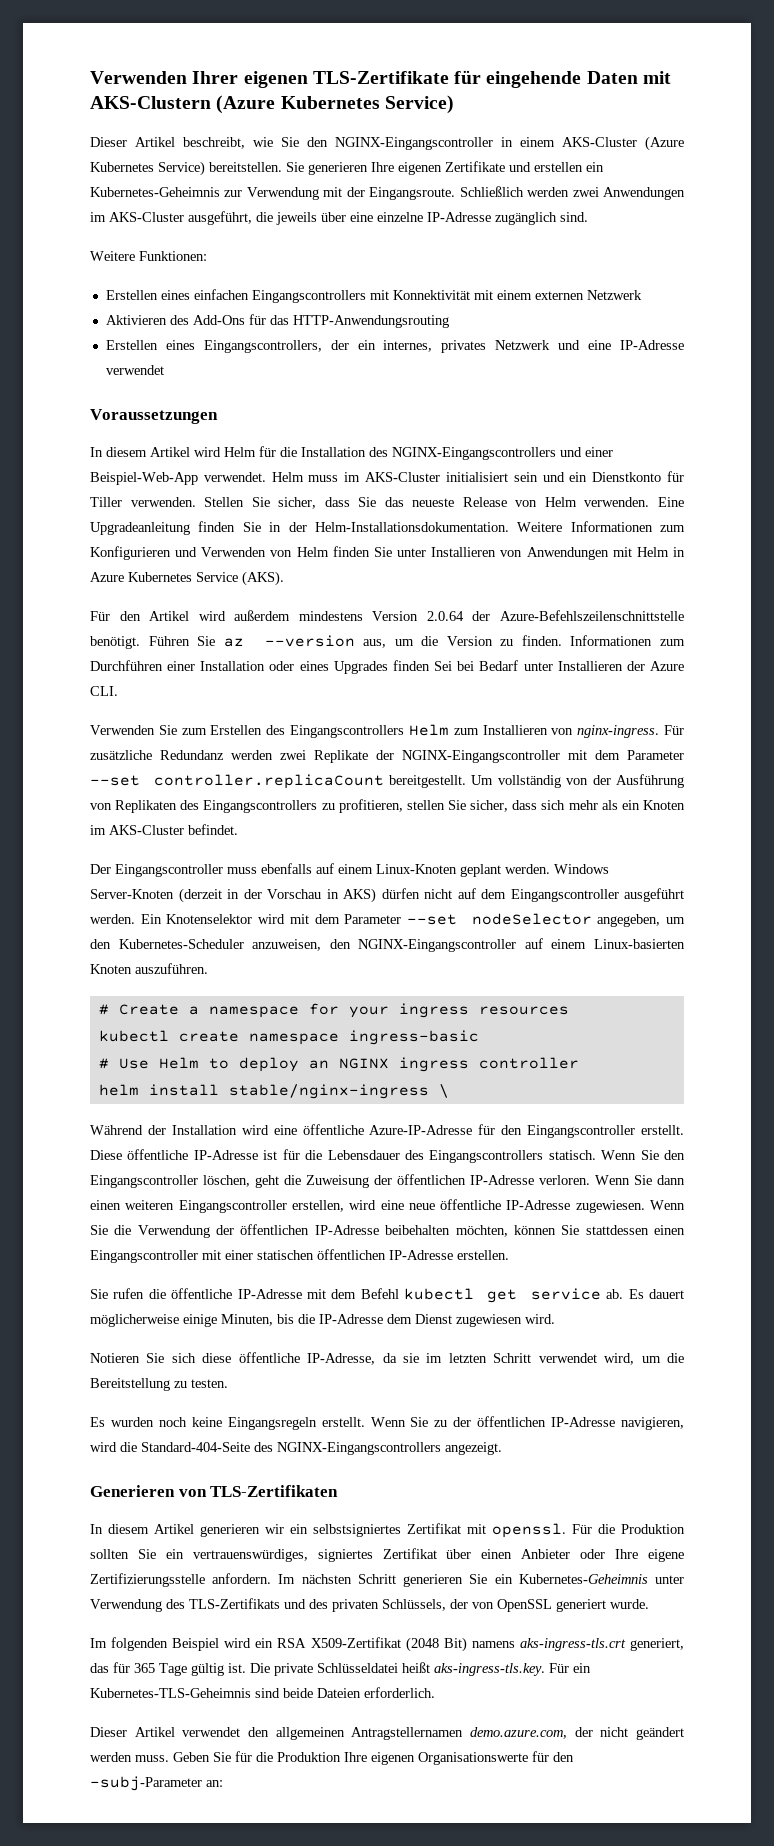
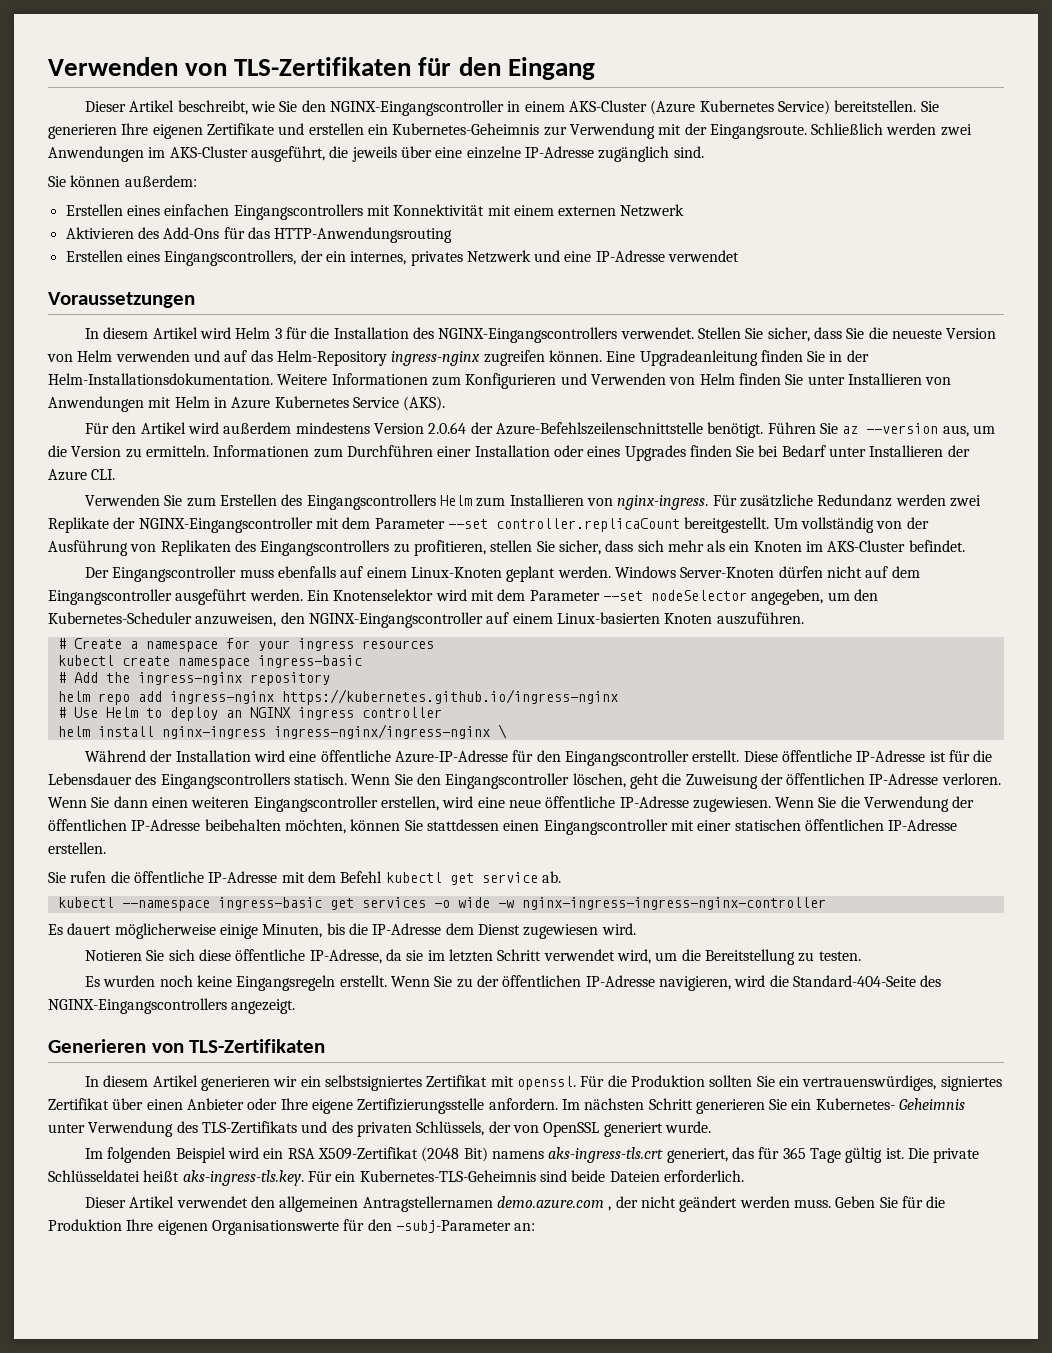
[90,70,671,88] [90,95,454,114] Verwenden Ihrer eigenen TLS-Zertifikate für eingehende Daten mit AKS-Clustern (Azure Kubernetes Service) -> [48,57,595,80] Verwenden von TLS-Zertifikaten für den Eingang
[90,251,207,261] Weitere Funktionen: -> [48,175,197,187] Sie können außerdem:
(256, 452) none -> [274,328,282,339] 3
[560,447,613,457] [90,471,684,485] [90,497,196,507] und einer Beispiel-Web-App verwendet. Helm muss im AKS-Cluster initialisiert sein und ein Dienstkonto für Tiller verwenden. -> [620,327,694,339] verwendet.
[384,497,650,507] das neueste Release von Helm verwenden. -> [868,327,997,339] [47,350,602,366] die neueste Version von Helm verwenden und auf das Helm-Repository ingress-nginx zugreifen können.
[521,635,562,646] finden. -> [145,445,209,457] ermitteln.
[434,661,453,671] Sei -> [736,446,755,457] Sie
[178,888,376,903] (derzeit in der Vorschau in AKS) -> (775, 572) none
(479, 1037) none -> [57,672,330,686] [57,689,618,705] // # Add the ingress-nginx repository // helm repo add ingress-nginx https://kubernetes.github.io/ingress-nginx
[228,1084,429,1099] stable/nginx-ingress -> [161,724,490,739] nginx-ingress ingress-nginx/ingress-nginx
(624, 1294) none -> [57,897,826,911] // kubectl --namespace ingress-basic get services -o wide -w nginx-ingress-ingress-nginx-controller //
[518,1574,648,1584] Kubernetes-Geheimnis -> [815,1098,966,1110] Kubernetes- Geheimnis
[470,1727,567,1739] demo.azure.com, -> [497,1196,612,1211] demo.azure.com ,

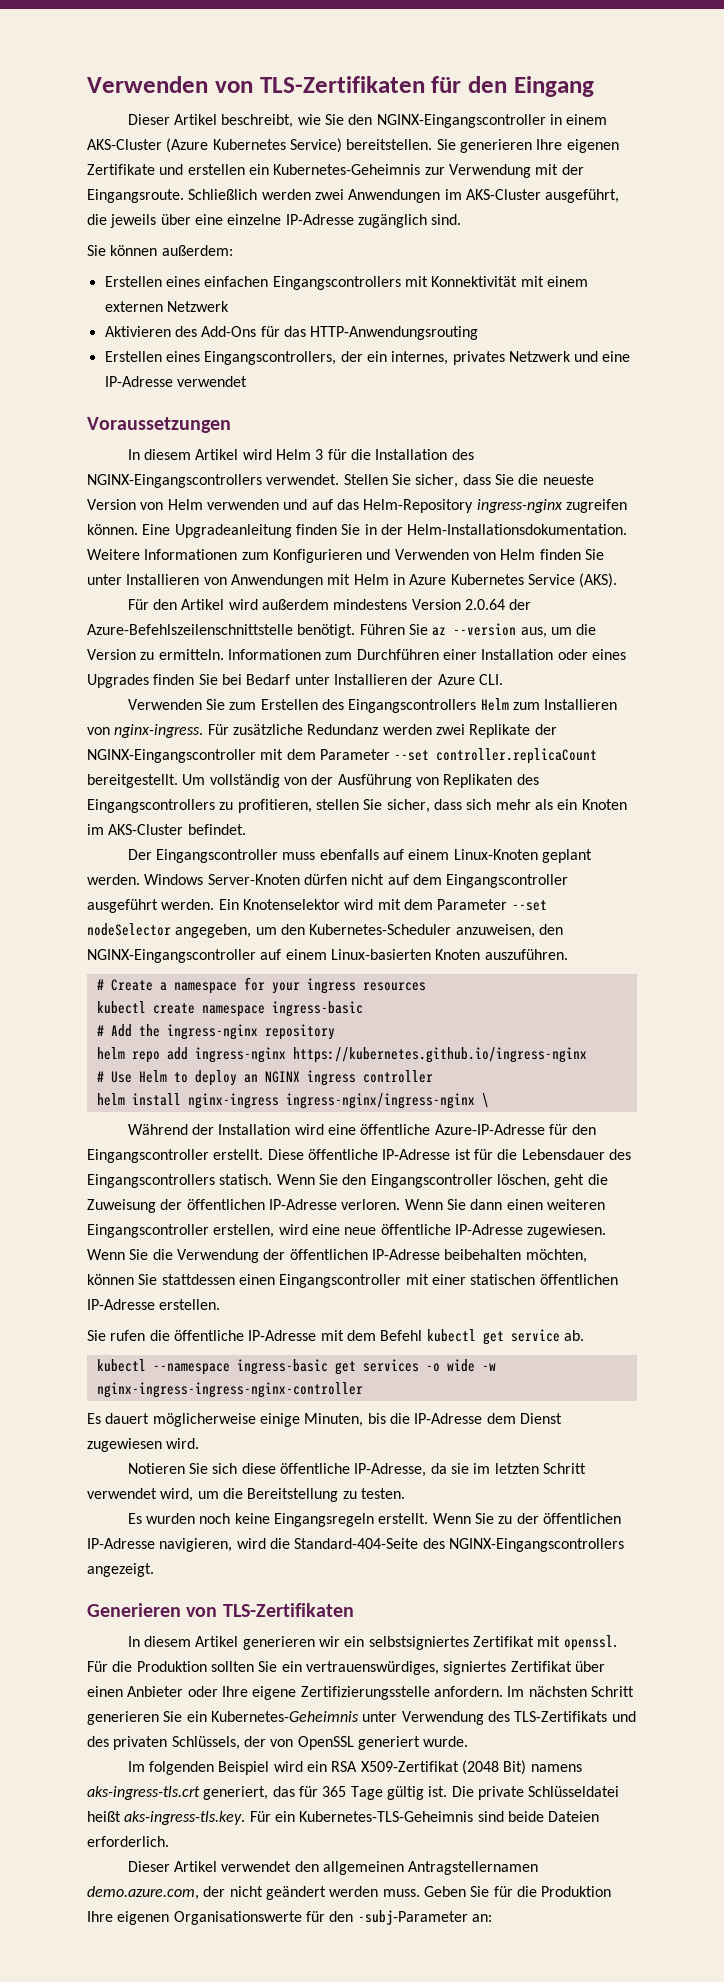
[815,1098,966,1110] Kubernetes- Geheimnis -> [210,1711,359,1722] Kubernetes-Geheimnis
[497,1196,612,1211] demo.azure.com , -> [87,1886,199,1900] demo.azure.com,

